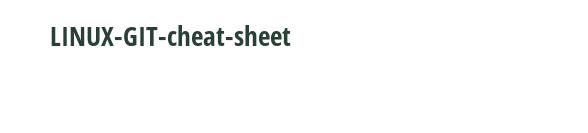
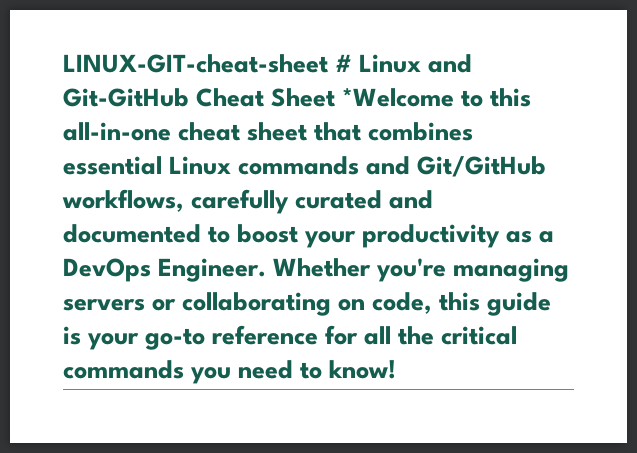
(291, 35) none -> [335,54,473,73] [63,88,532,107] [63,122,474,141] [63,156,547,177] [62,189,434,214] [63,224,555,248] [63,258,570,282] [63,292,552,316] [63,325,518,350] [63,360,397,384] # Linux and Git-GitHub Cheat Sheet *Welcome to this all-in-one cheat sheet that combines essential Linux commands and Git/GitHub workflows, carefully curated and documented to boost your productivity as a DevOps Engineer. Whether you're managing servers or collaborating on code, this guide is your go-to reference for all the critical commands you need to know!

